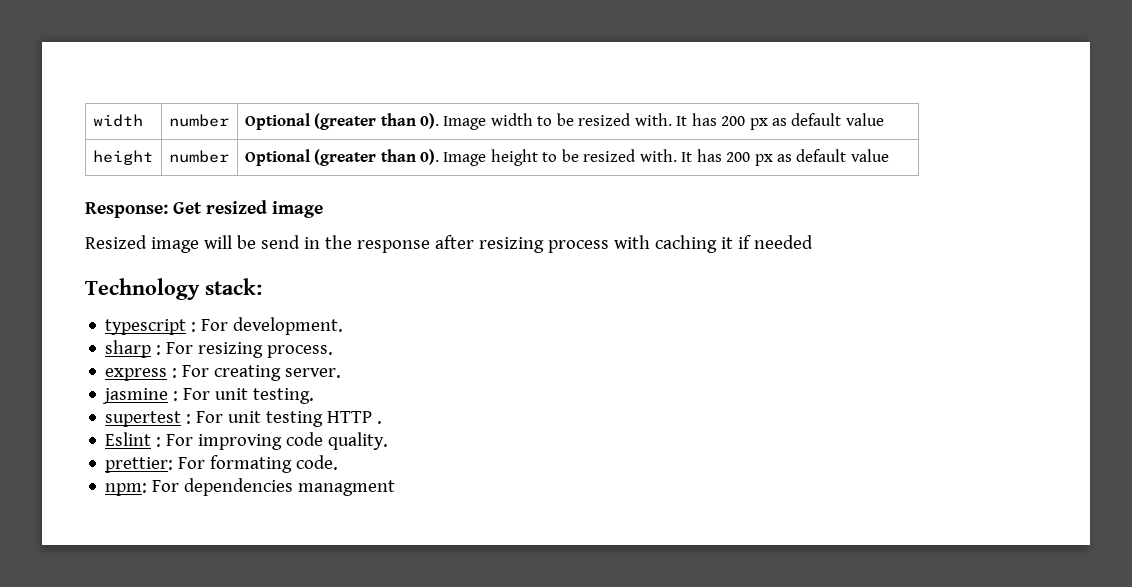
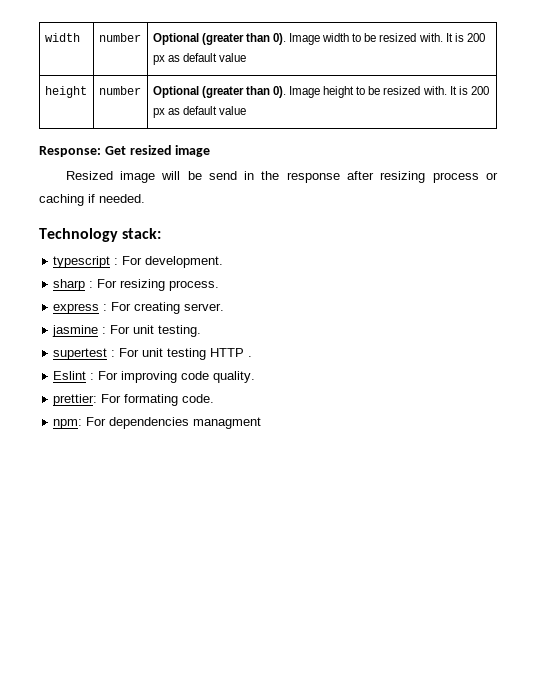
[691,113,717,126] has -> [454,33,464,42] is
[696,149,722,162] has -> [458,86,468,95] is
[613,235,813,253] with caching it if needed -> [486,172,498,180] [39,194,145,206] or caching if needed.

